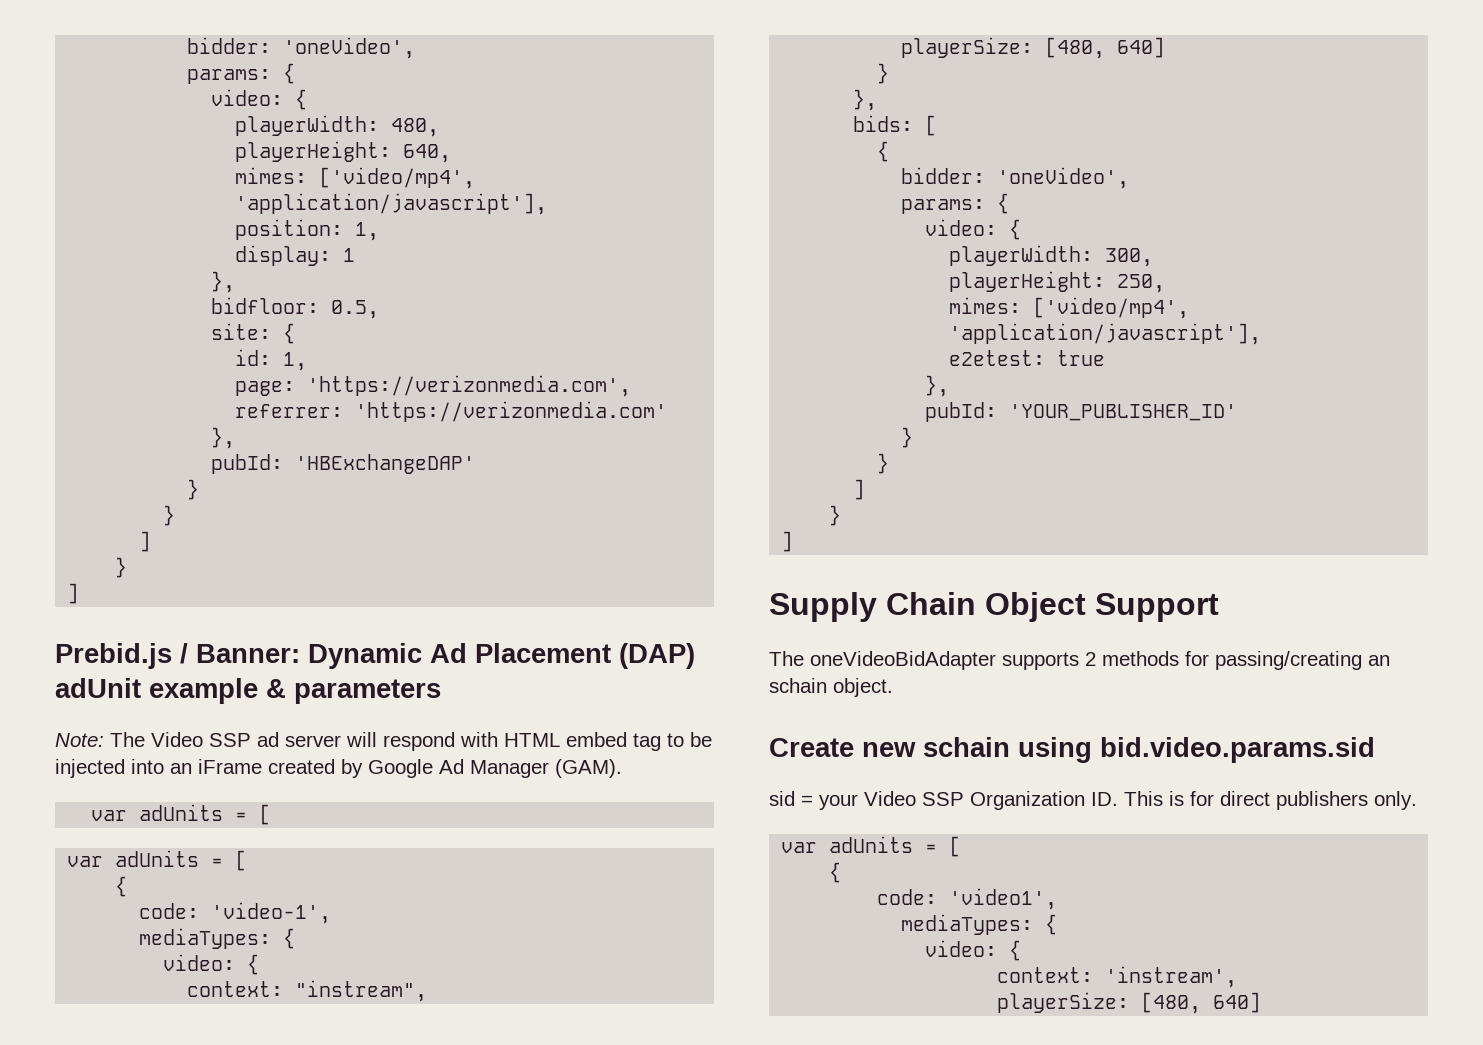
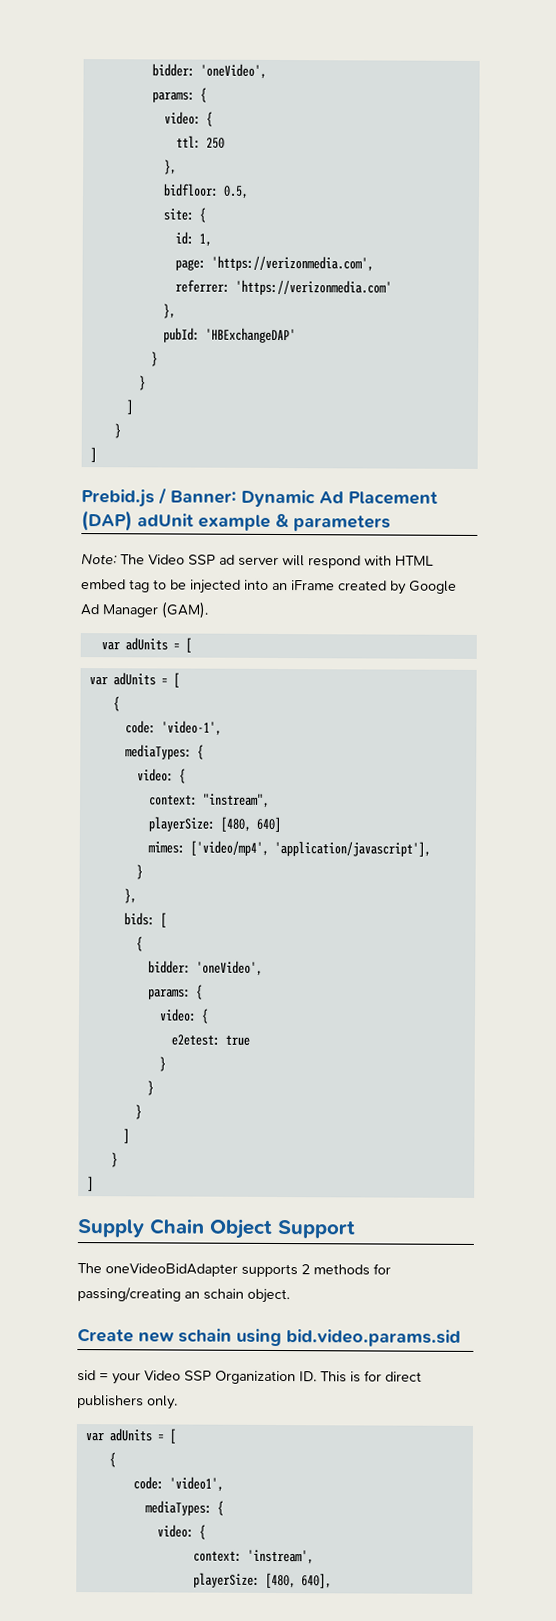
[187,37,416,59] [187,63,296,84] [211,89,308,110] [235,115,440,137] [235,141,452,163] [235,167,476,189] [235,193,548,215] [235,219,380,241] [235,245,356,266] bidder: 'oneVideo', // params: { // video: { // playerWidth: 480, // playerHeight: 640, // mimes: ['video/mp4', 'application/javascript'], // position: 1, // display: 1 -> [151,63,267,79] [151,87,207,103] [163,111,213,127] [175,135,225,149] bidder: 'oneVideo', // params: { // video: { // ttl: 250
(1166, 47) none -> [147,840,431,857] // mimes: ['video/mp4', 'application/javascript'],
[949,245,1154,267] [949,271,1166,293] [949,297,1190,319] [949,323,1262,345] // playerWidth: 300, // playerHeight: 250, // mimes: ['video/mp4', 'application/javascript'], -> (209, 1016) none
[925,375,950,397] [925,402,1238,422] }, // pubId: 'YOUR_PUBLISHER_ID' -> [158,1056,166,1072] }
[1213,992,1262,1013] 640] -> [300,1573,332,1589] 640],

